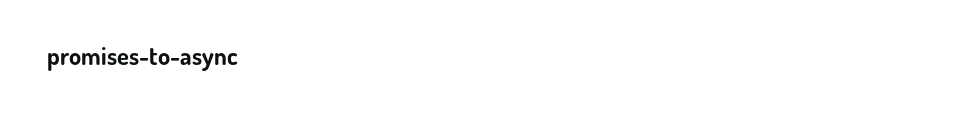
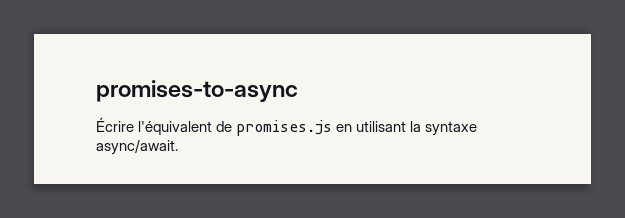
(238, 59) none -> [96,117,478,136] [96,139,178,155] // Écrire l'équivalent de promises.js en utilisant la syntaxe async/await.

